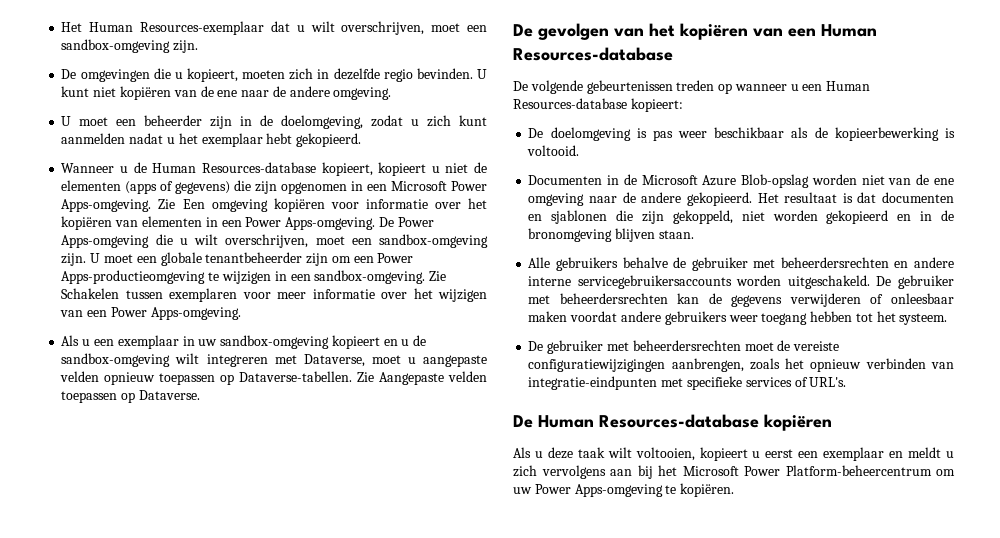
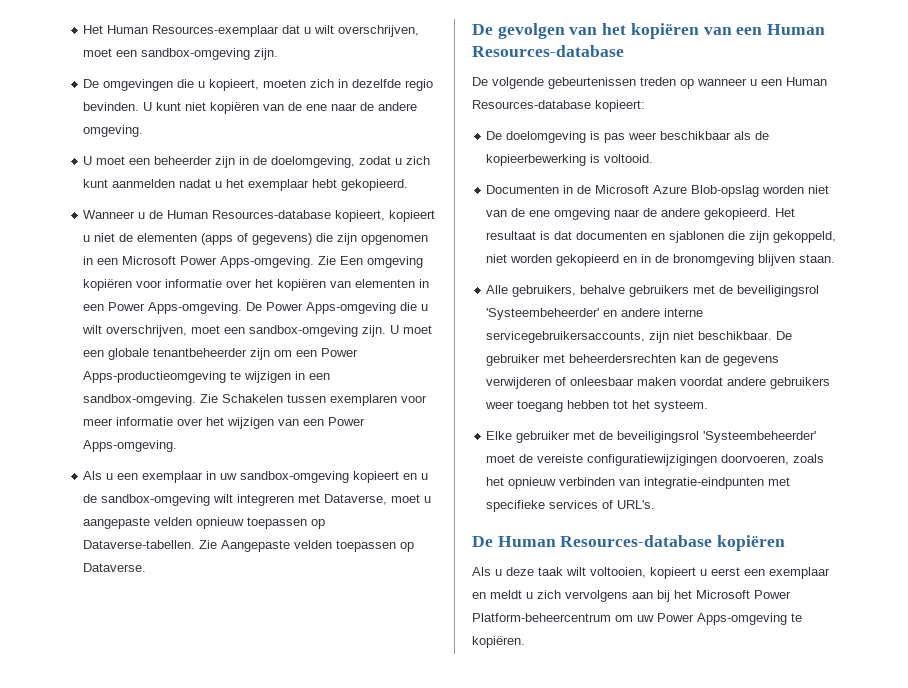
[555,257,954,271] [528,275,870,289] gebruikers behalve de gebruiker met beheerdersrechten en andere interne servicegebruikersaccounts worden uitgeschakeld. -> [512,285,820,297] [486,308,704,320] [486,331,773,343] gebruikers, behalve gebruikers met de beveiligingsrol 'Systeembeheerder' en andere interne servicegebruikersaccounts, zijn niet beschikbaar.
[528,340,741,354] De gebruiker met beheerdersrechten -> [486,431,817,443] Elke gebruiker met de beveiligingsrol 'Systeembeheerder'
[671,358,744,372] aanbrengen, -> [721,454,790,465] doorvoeren,

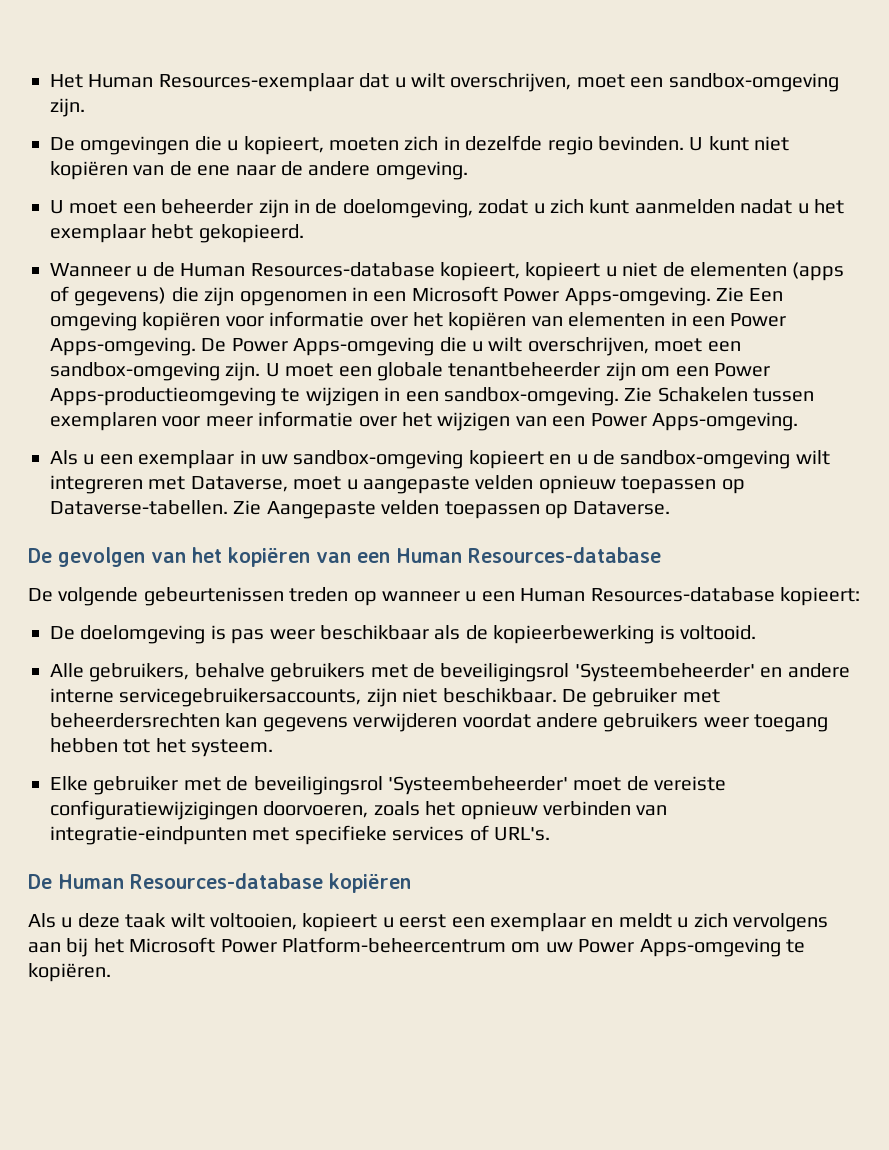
[486,185,830,197] [486,208,796,220] [486,231,837,243] [486,254,836,266] // Documenten in de Microsoft Azure Blob-opslag worden niet van de ene omgeving naar de andere gekopieerd. Het resultaat is dat documenten en sjablonen die zijn gekoppeld, niet worden gekopieerd en in de bronomgeving blijven staan. -> (756, 632) none
[705,354,720,363] de -> (258, 720) none
[555,377,677,386] of onleesbaar maken -> (458, 722) none

